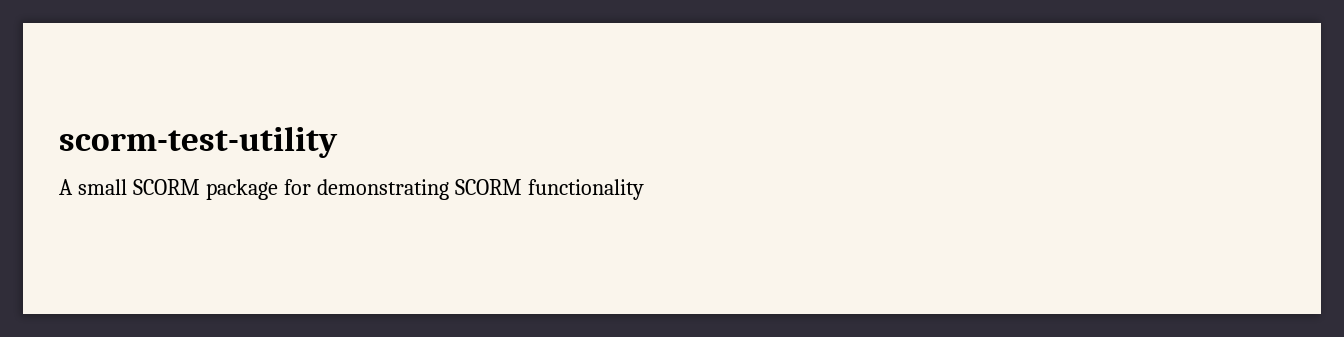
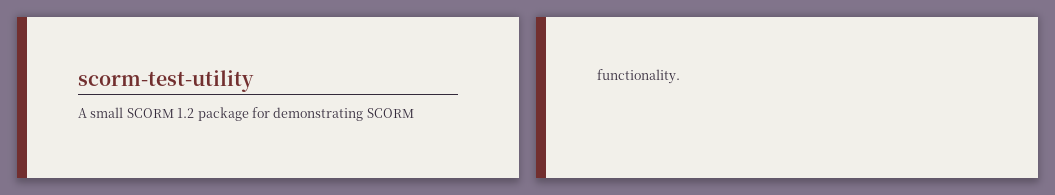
(200, 187) none -> [177,108,195,118] 1.2
[527,179,644,200] functionality -> [597,69,680,84] functionality.

